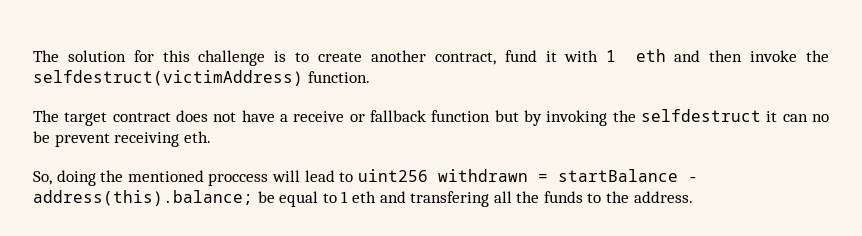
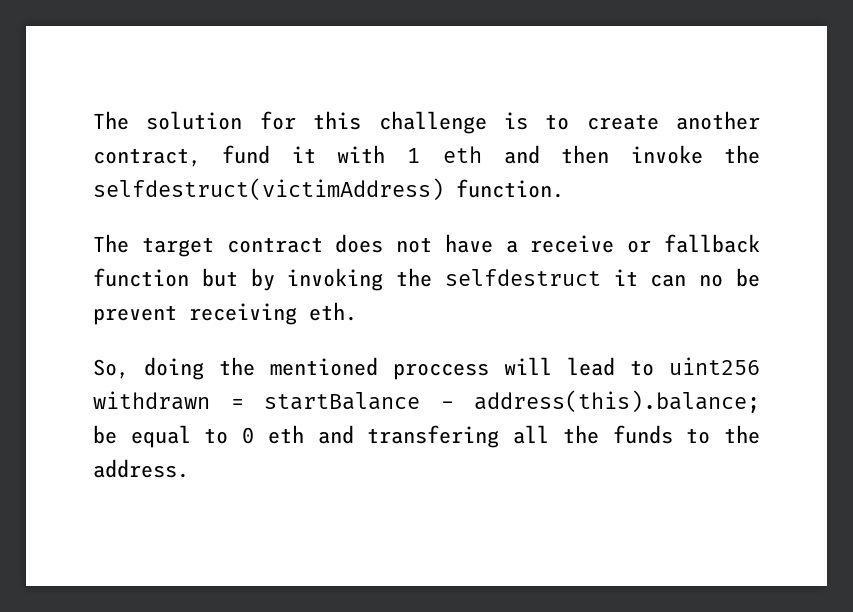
[341,191,349,203] 1 -> [242,427,255,444] 0

